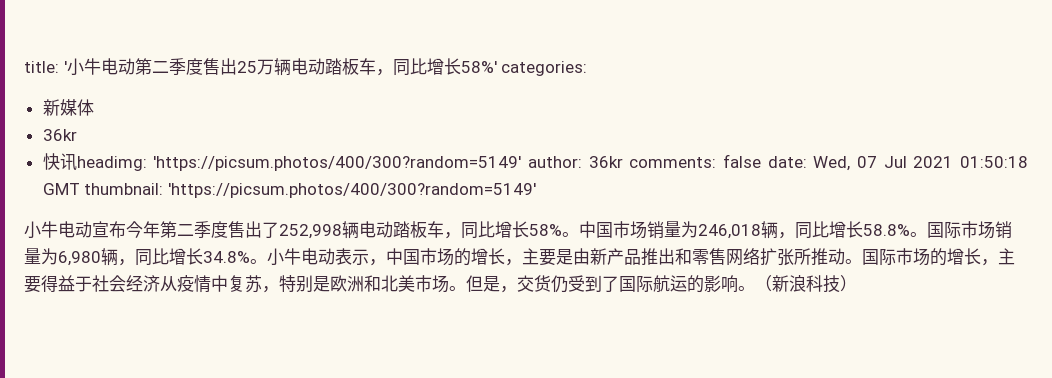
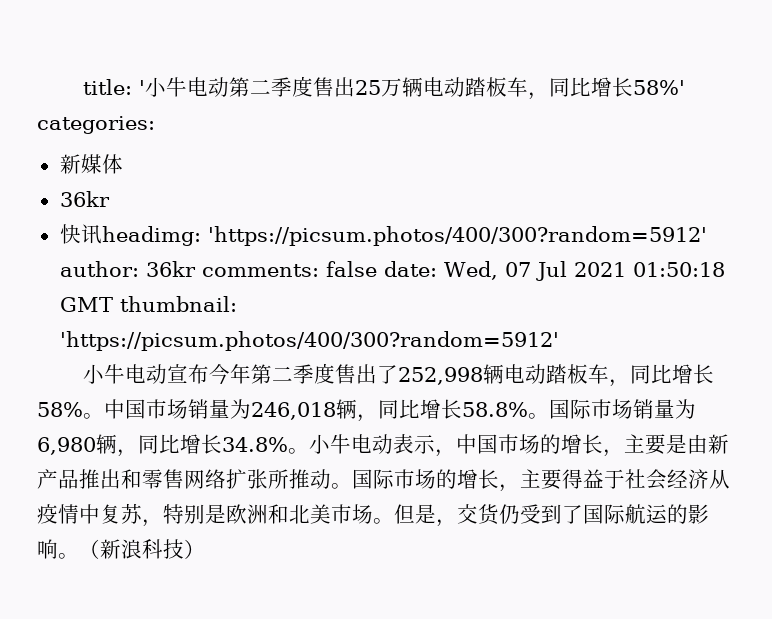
[153,156,522,171] 'https://picsum.photos/400/300?random=5149' -> [207,226,707,246] 'https://picsum.photos/400/300?random=5912'
[167,183,536,198] 'https://picsum.photos/400/300?random=5149' -> [59,331,559,351] 'https://picsum.photos/400/300?random=5912'

